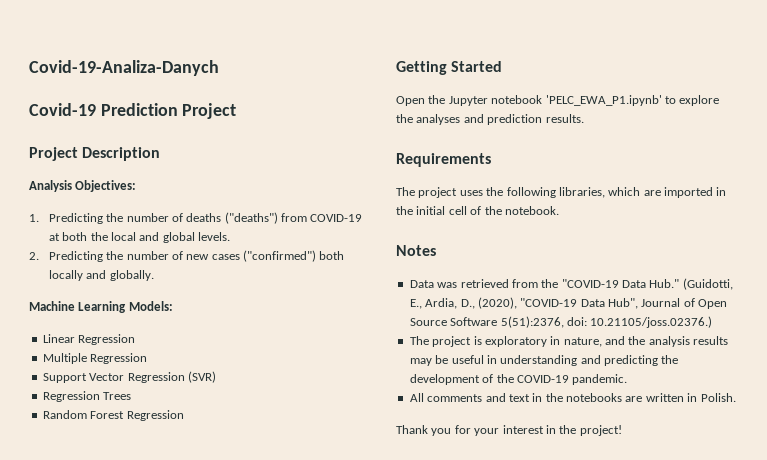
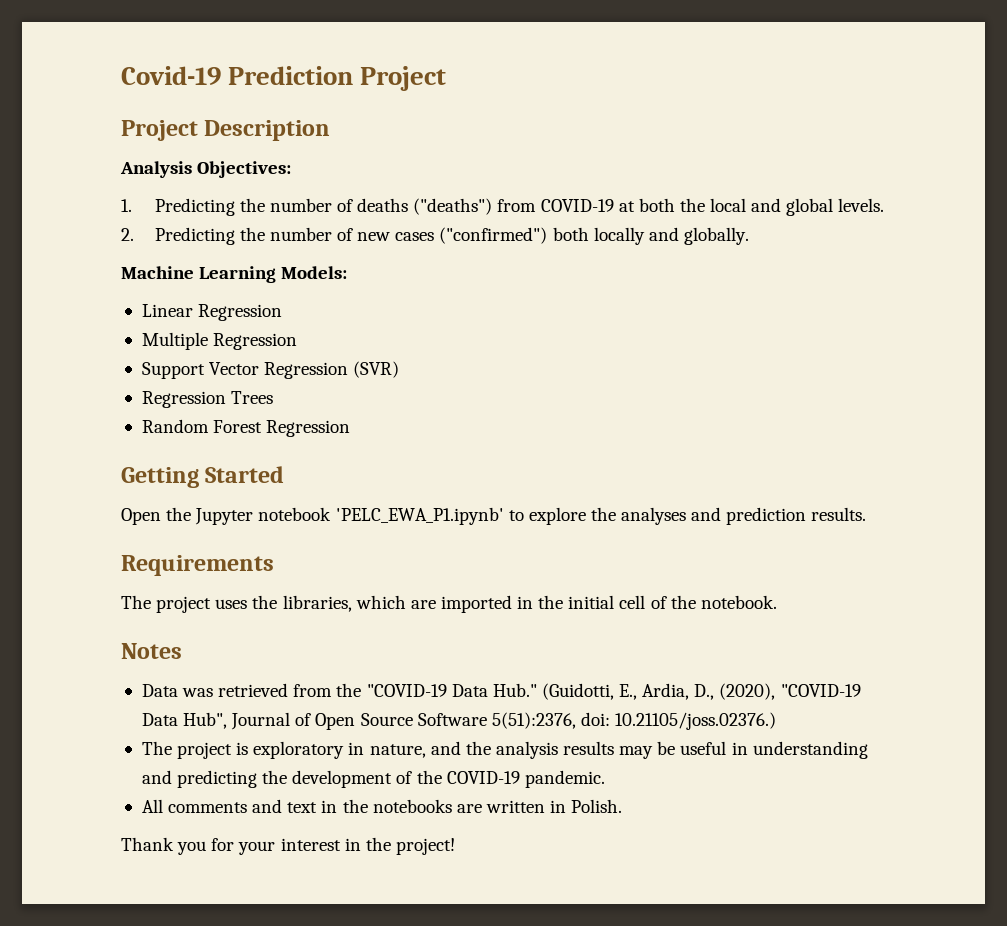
[29,60,219,76] Covid-19-Analiza-Danych // -> (121, 75) none
[506,187,556,198] following -> (278, 602) none

